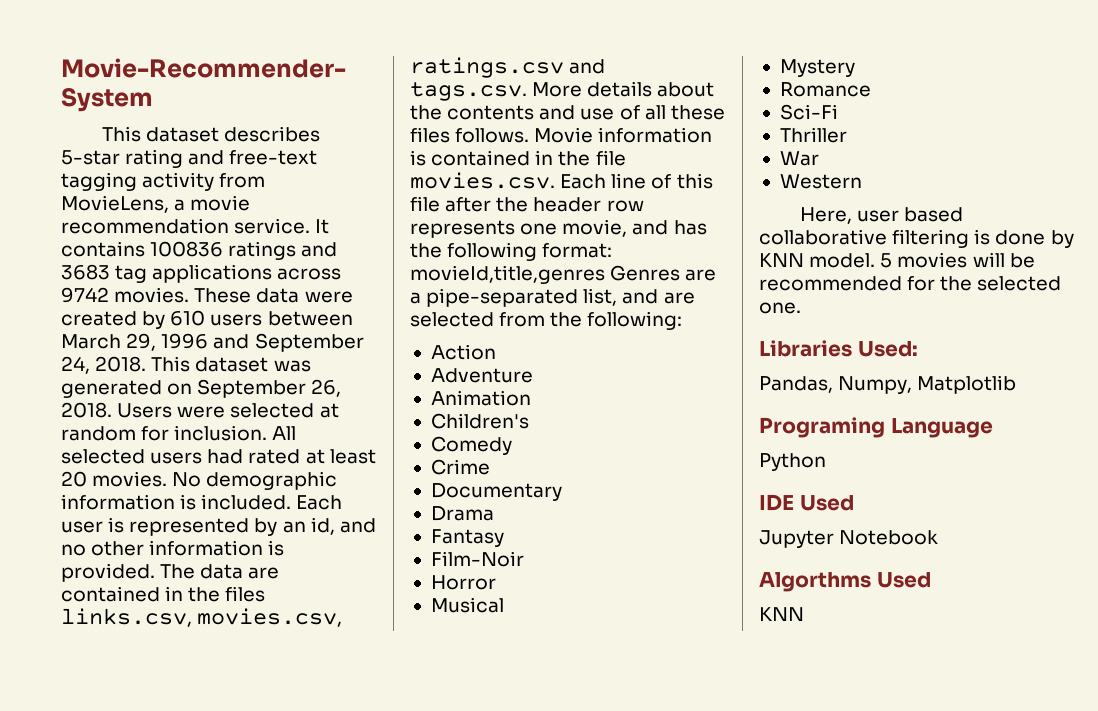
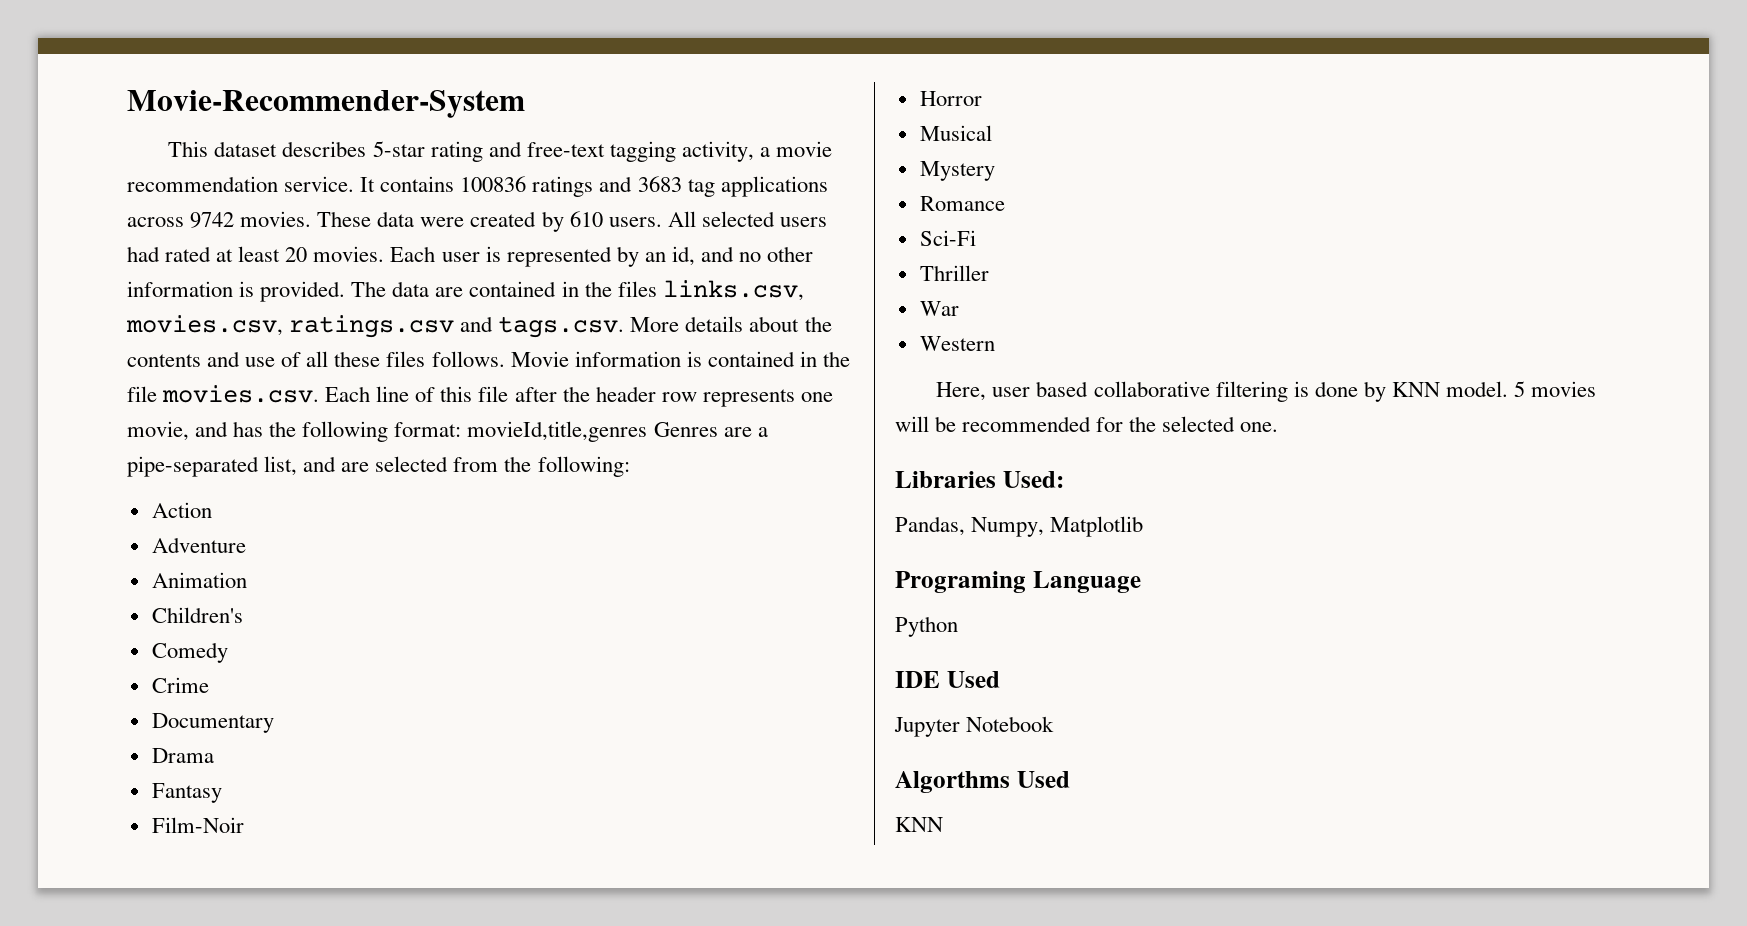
[142,172,266,191] [61,195,169,213] activity from MovieLens, -> [681,141,754,162] activity,
[210,311,353,326] [61,333,364,352] [61,356,311,374] [61,379,342,398] [61,402,339,418] [61,425,268,441] users between March 29, 1996 and September 24, 2018. This dataset was generated on September 26, 2018. Users were selected at random for inclusion. -> [608,217,662,227] users.
[172,471,338,490] [61,494,292,510] No demographic information is included. -> (385, 254) none

